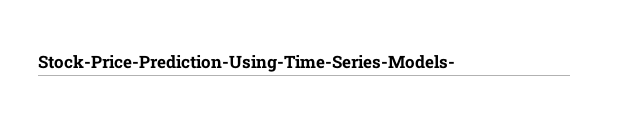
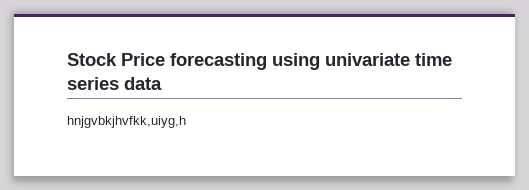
[38,55,455,72] Stock-Price-Prediction-Using-Time-Series-Models- -> [67,53,452,70] [67,77,162,90] [67,116,186,128] Stock Price forecasting using univariate time series data // hnjgvbkjhvfkk,uiyg,h

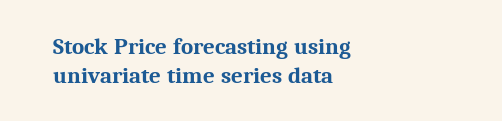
[67,116,186,128] // hnjgvbkjhvfkk,uiyg,h -> (334, 75) none

